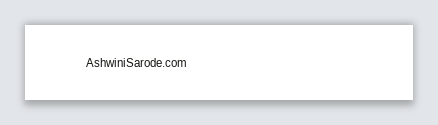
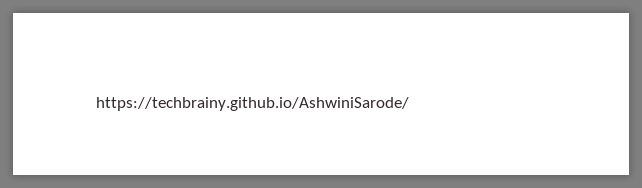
[86,58,187,67] AshwiniSarode.com -> [96,97,409,111] https://techbrainy.github.io/AshwiniSarode/

